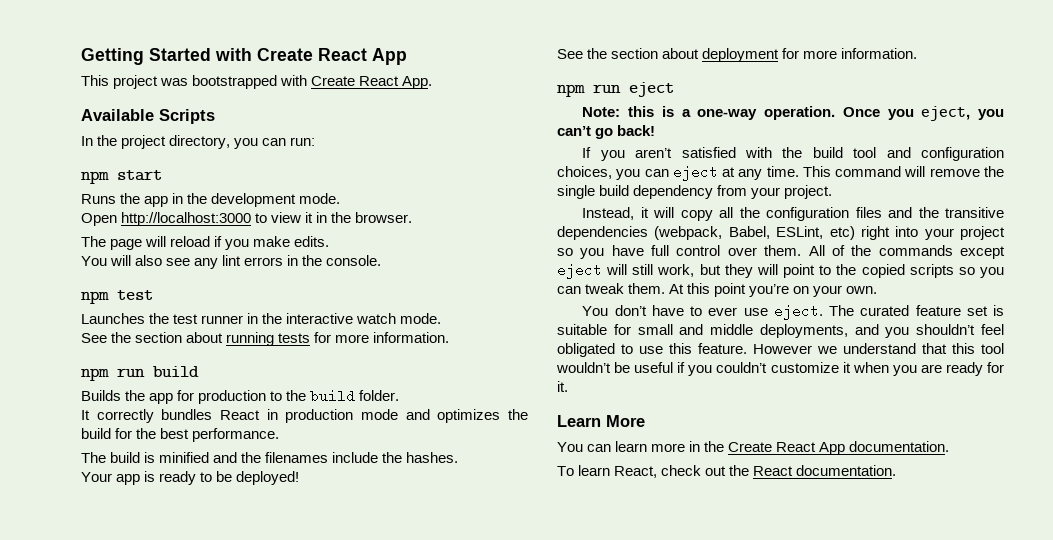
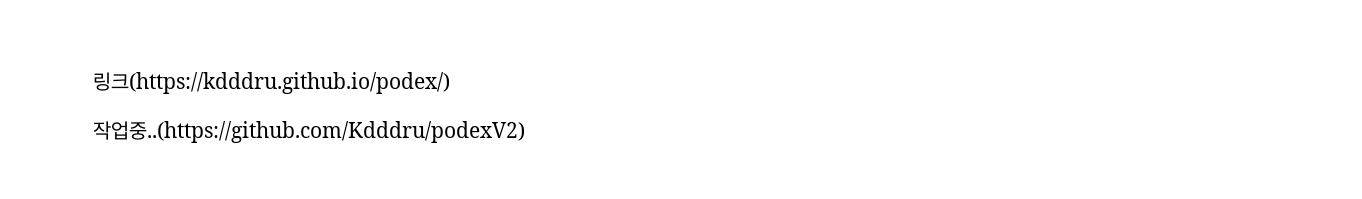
[81,48,407,65] [81,75,433,89] [81,109,215,124] [81,135,316,149] [81,170,162,184] [81,193,341,207] [81,212,413,226] [81,236,330,250] [81,255,382,269] [81,290,153,304] [81,313,442,324] [81,332,450,346] [81,366,199,381] [81,389,400,404] [81,409,528,423] [81,428,280,442] [81,452,459,463] [81,471,300,485] [557,48,918,62] [557,82,674,97] [582,106,1004,121] [557,125,656,139] [582,147,1004,161] [557,165,1004,181] [557,185,833,199] [582,207,1004,221] [557,226,1005,240] [557,245,1005,259] [557,263,1004,279] [557,283,878,297] [582,304,1004,320] [557,324,1004,338] [557,343,1004,357] [556,362,1004,376] [557,381,568,392] [557,415,645,427] [557,441,950,455] [557,465,897,478] Getting Started with Create React App // This project was bootstrapped with Create React App. // Available Scripts // In the project directory, you can run: // npm start // Runs the app in the development mode. // Open http://localhost:3000 to view it in the browser. // The page will reload if you make edits. // You will also see any lint errors in the console. // npm test // Launches the test runner in the interactive watch mode. // See the section about running tests for more information. // npm run build // Builds the app for production to the build folder. // It correctly bundles React in production mode and optimizes the build for the best performance. // The build is minified and the filenames include the hashes. // Your app is ready to be deployed! // See the section about deployment for more information. // npm run eject // Note: this is a one-way operation. Once you eject, you can’t go back! // If you aren’t satisfied with the build tool and configuration choices, you can eject at any time. This command will remove the single build dependency from your project. // Instead, it will copy all the configuration files and the transitive dependencies (webpack, Babel, ESLint, etc) right into your project so you have full control over them. All of the commands except eject will still work, but they will point to the copied scripts so you can tweak them. At this point you’re on your own. // You don’t have to ever use eject. The curated feature set is suitable for small and middle deployments, and you shouldn’t feel obligated to use this feature. However we understand that this tool wouldn’t be useful if you couldn’t customize it when you are ready for it. // Learn More // You can learn more in the Create React App documentation. // To learn React, check out the React documentation. -> [93,72,450,94] [93,121,525,143] 링크(https://kdddru.github.io/podex/) // 작업중..(https://github.com/Kdddru/podexV2)

